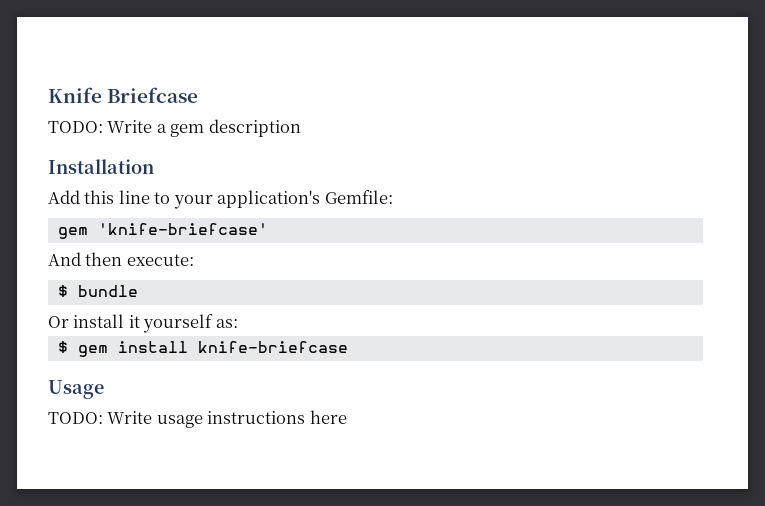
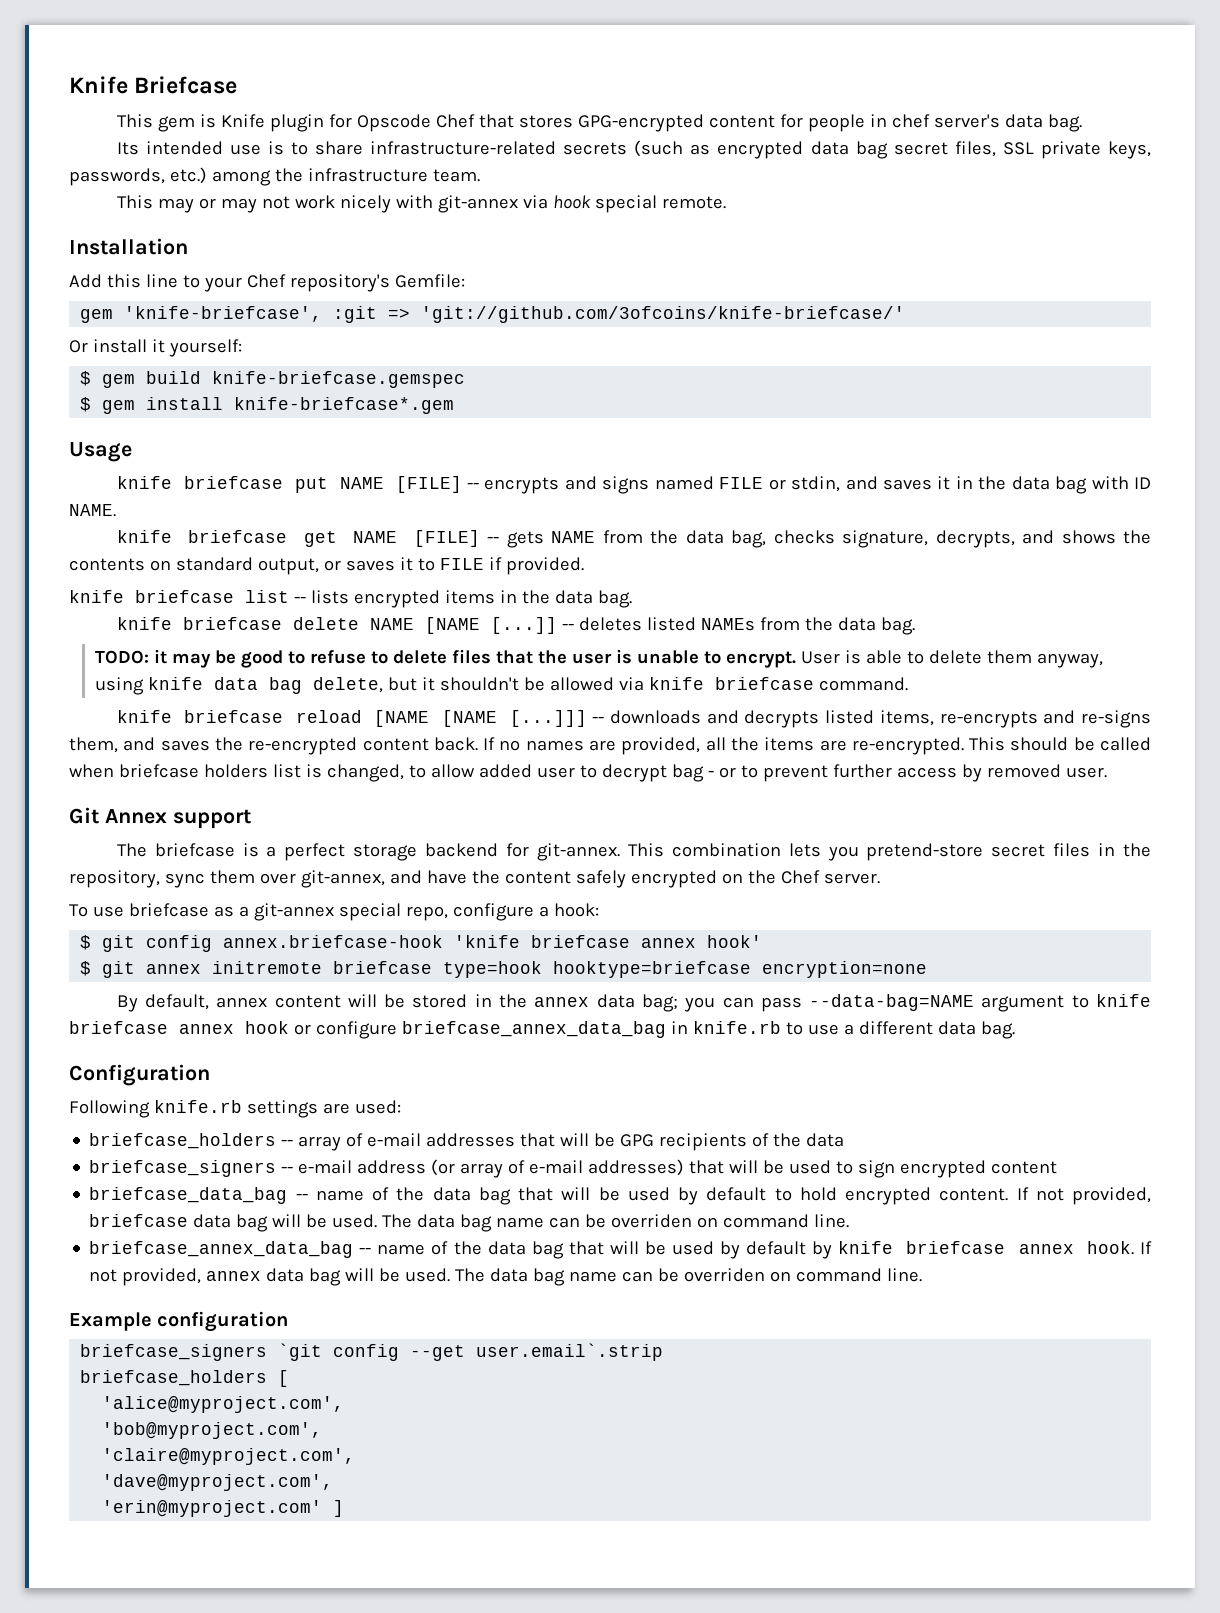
[48,119,301,137] TODO: Write a gem description -> [116,114,1082,132] [116,140,1152,159] [69,167,480,186] [116,195,726,213] This gem is Knife plugin for Opscode Chef that stores GPG-encrypted content for people in chef server's data bag. // Its intended use is to share infrastructure-related secrets (such as encrypted data bag secret files, SSL private keys, passwords, etc.) among the infrastructure team. // This may or may not work nicely with git-annex via hook special remote.
[217,190,321,208] application's -> [246,274,390,292] Chef repository's
[97,223,268,235] [48,252,194,266] [57,285,138,297] [48,314,238,333] 'knife-briefcase' // And then execute: // $ bundle // Or install it yourself as: -> [124,306,906,323] [69,339,242,357] [80,371,466,388] 'knife-briefcase', :git => 'git://github.com/3ofcoins/knife-briefcase/' // Or install it yourself: // $ gem build knife-briefcase.gemspec
[197,341,348,353] knife-briefcase -> [234,397,455,414] knife-briefcase*.gem
[48,410,347,428] TODO: Write usage instructions here -> [116,476,1151,494] [69,504,116,517] [116,530,1151,548] [69,557,584,575] [69,590,632,608] [116,617,915,635] [95,649,1104,668] [95,677,909,695] [116,710,1152,728] [69,737,1151,755] [69,764,1107,782] [69,807,251,829] [116,843,1151,861] [69,870,880,888] [69,903,599,921] [80,935,763,952] [80,961,928,978] [116,994,1152,1012] [69,1021,1015,1039] [69,1064,210,1086] [69,1100,401,1118] [89,1133,845,1151] [89,1159,1058,1178] [89,1187,1151,1205] [89,1214,850,1232] [89,1241,1153,1259] [89,1268,923,1286] [69,1311,289,1332] [80,1343,664,1361] [80,1370,290,1387] [102,1396,345,1413] [102,1422,323,1439] [102,1448,356,1465] [102,1474,334,1491] [102,1500,345,1517] knife briefcase put NAME [FILE] -- encrypts and signs named FILE or stdin, and saves it in the data bag with ID NAME. // knife briefcase get NAME [FILE] -- gets NAME from the data bag, checks signature, decrypts, and shows the contents on standard output, or saves it to FILE if provided. // knife briefcase list -- lists encrypted items in the data bag. // knife briefcase delete NAME [NAME [...]] -- deletes listed NAMEs from the data bag. // TODO: it may be good to refuse to delete files that the user is unable to encrypt. User is able to delete them anyway, using knife data bag delete, but it shouldn't be allowed via knife briefcase command. // knife briefcase reload [NAME [NAME [...]]] -- downloads and decrypts listed items, re-encrypts and re-signs them, and saves the re-encrypted content back. If no names are provided, all the items are re-encrypted. This should be called when briefcase holders list is changed, to allow added user to decrypt bag - or to prevent further access by removed user. // Git Annex support // The briefcase is a perfect storage backend for git-annex. This combination lets you pretend-store secret files in the repository, sync them over git-annex, and have the content safely encrypted on the Chef server. // To use briefcase as a git-annex special repo, configure a hook: // $ git config annex.briefcase-hook 'knife briefcase annex hook' // $ git annex initremote briefcase type=hook hooktype=briefcase encryption=none // By default, annex content will be stored in the annex data bag; you can pass --data-bag=NAME argument to knife briefcase annex hook or configure briefcase_annex_data_bag in knife.rb to use a different data bag. // Configuration // Following knife.rb settings are used: // briefcase_holders -- array of e-mail addresses that will be GPG recipients of the data // briefcase_signers -- e-mail address (or array of e-mail addresses) that will be used to sign encrypted content // briefcase_data_bag -- name of the data bag that will be used by default to hold encrypted content. If not provided, briefcase data bag will be used. The data bag name can be overriden on command line. // briefcase_annex_data_bag -- name of the data bag that will be used by default by knife briefcase annex hook. If not provided, annex data bag will be used. The data bag name can be overriden on command line. // Example configuration // briefcase_signers `git config --get user.email`.strip // briefcase_holders [ // 'alice@myproject.com', // 'bob@myproject.com', // 'claire@myproject.com', // 'dave@myproject.com', // 'erin@myproject.com' ]

